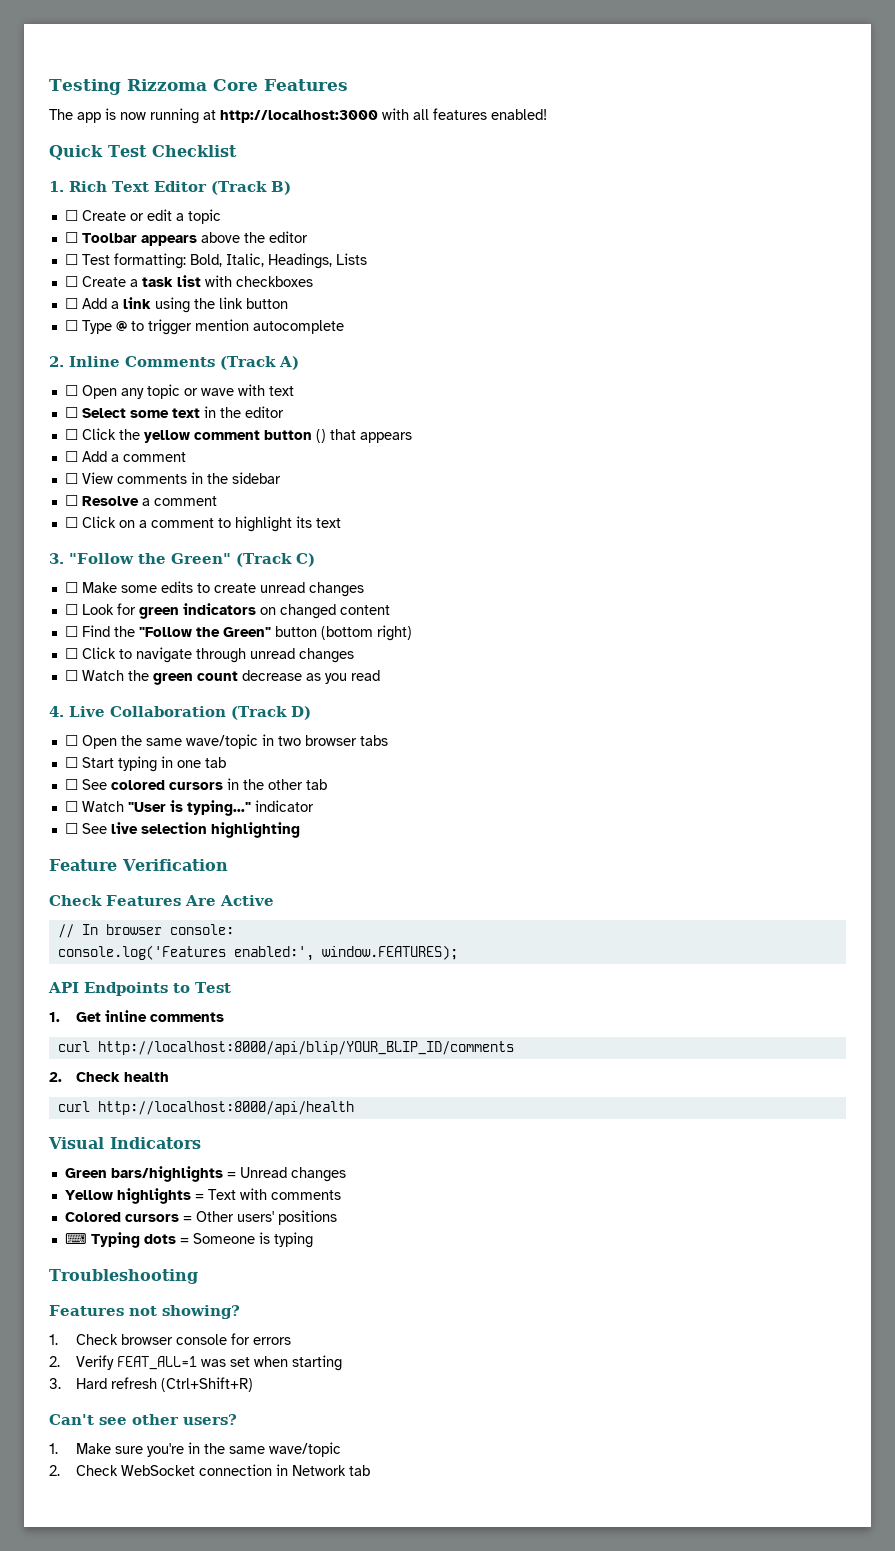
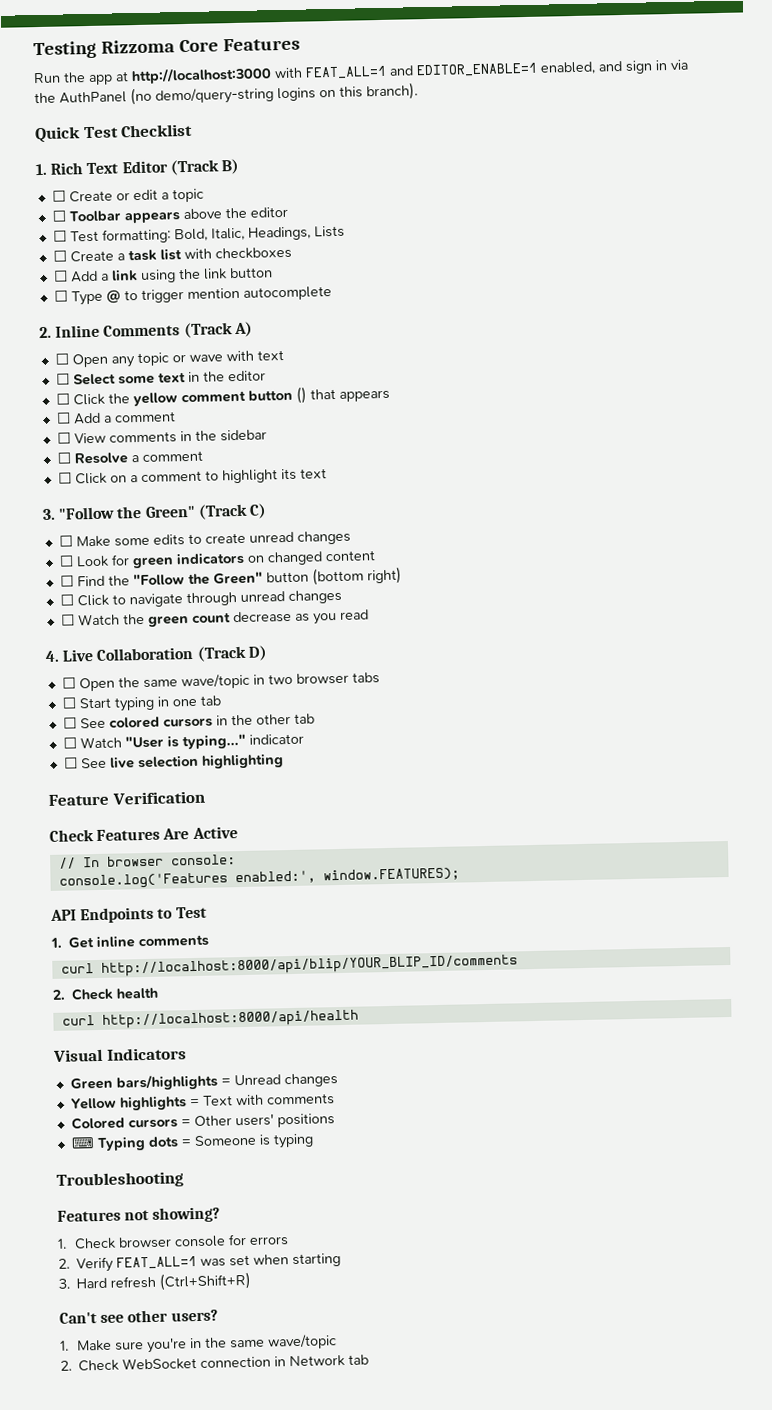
[49,108,547,124] The app is now running at http://localhost:3000 with all features enabled! -> [33,59,688,85] [34,82,418,106] Run the app at http://localhost:3000 with FEAT_ALL=1 and EDITOR_ENABLE=1 enabled, and sign in via the AuthPanel (no demo/query-string logins on this branch).

